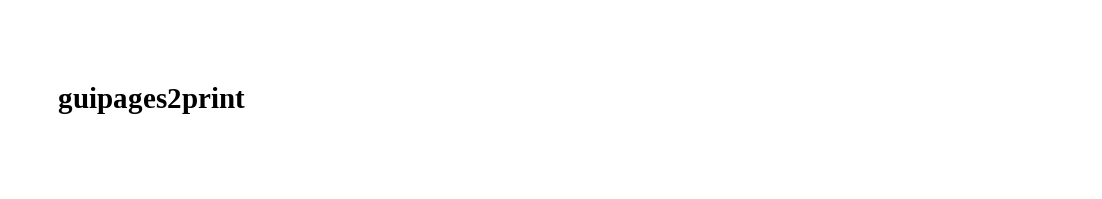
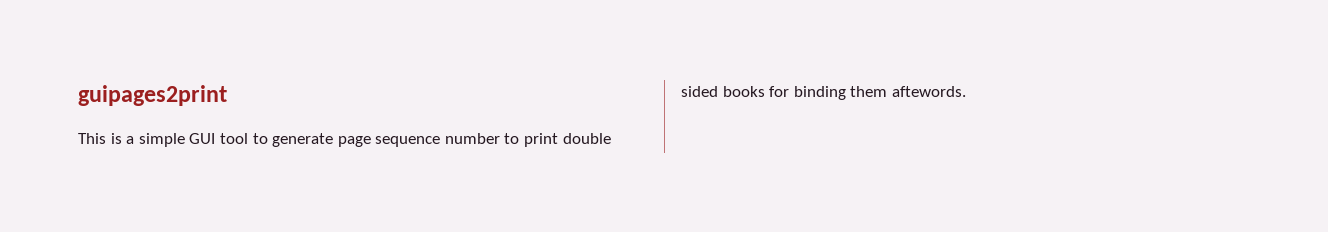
(245, 100) none -> [78,133,611,147] [681,86,966,100] // This is a simple GUI tool to generate page sequence number to print double sided books for binding them aftewords.

